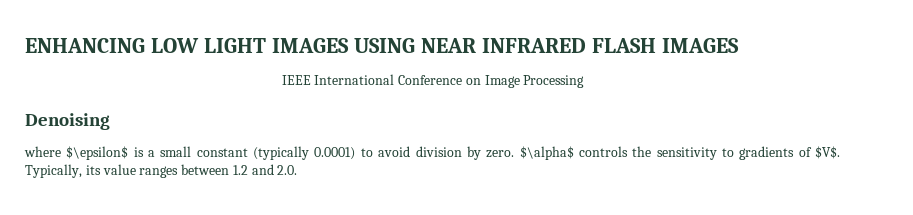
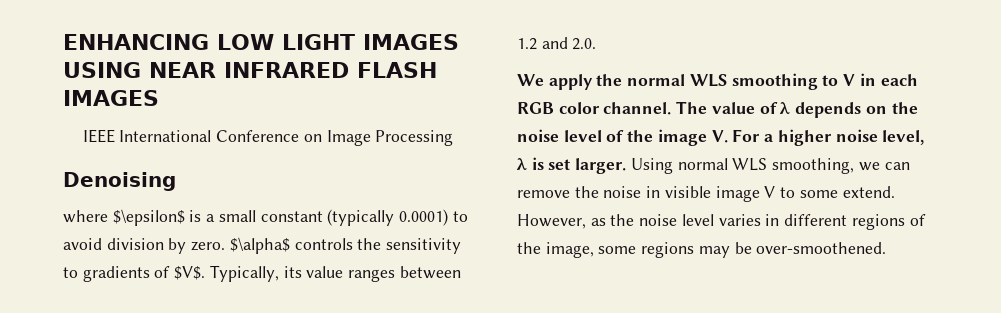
(298, 170) none -> [517,73,918,90] [517,101,918,118] [517,129,925,146] [516,157,910,174] [517,186,895,202] [517,214,926,230] [517,242,887,258] // We apply the normal WLS smoothing to V in each RGB color channel. The value of λ depends on the noise level of the image V. For a higher noise level, λ is set larger. Using normal WLS smoothing, we can remove the noise in visible image V to some extend. However, as the noise level varies in different regions of the image, some regions may be over-smoothened.

